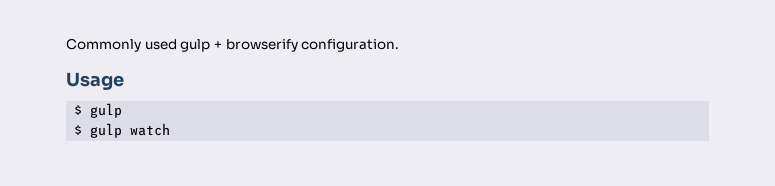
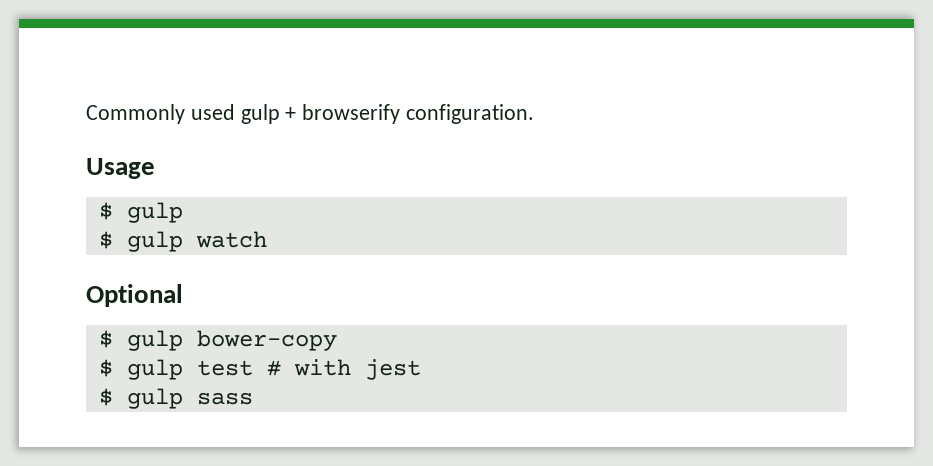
(171, 129) none -> [86,284,183,307] [98,330,337,351] [98,359,421,380] [98,388,253,409] // Optional // $ gulp bower-copy // $ gulp test # with jest // $ gulp sass

